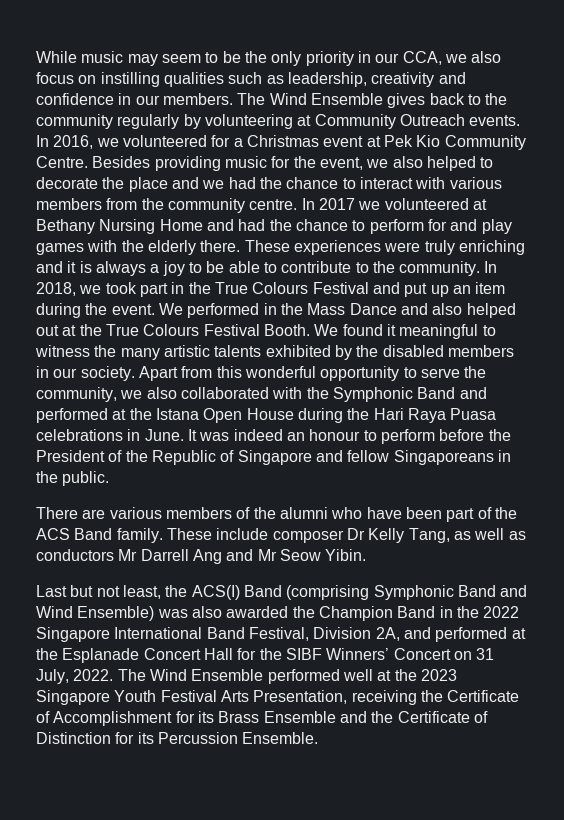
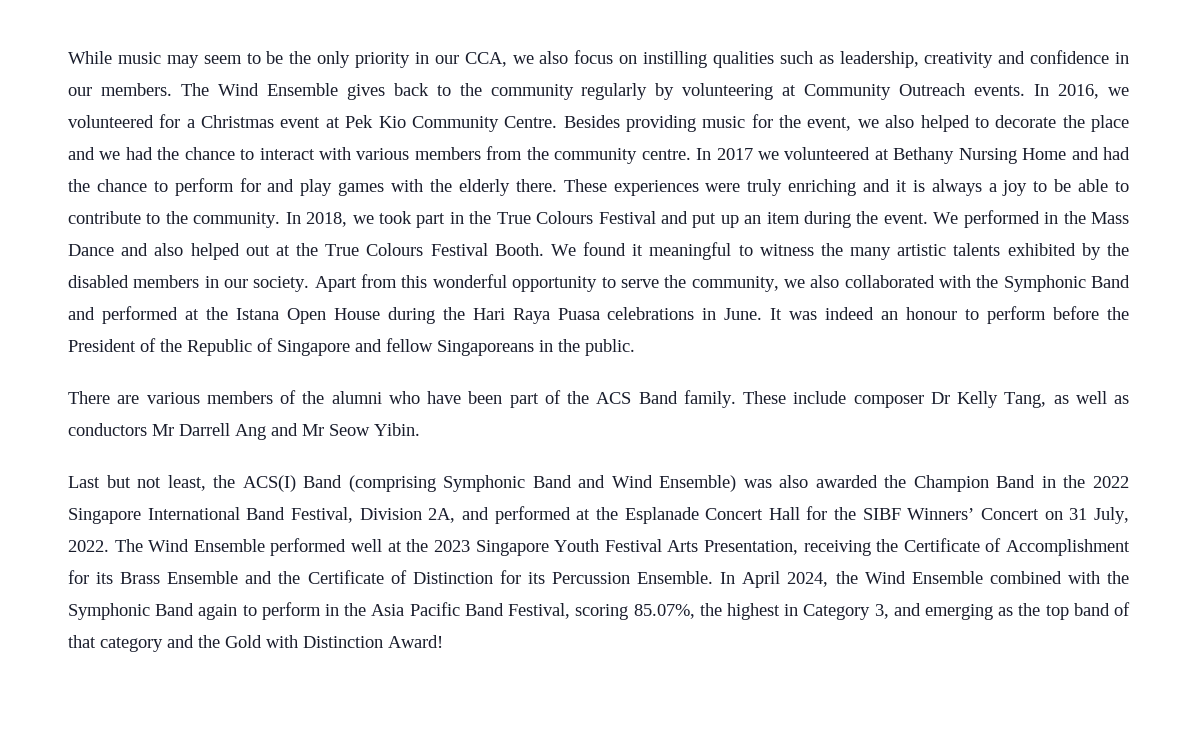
(319, 738) none -> [720,571,1129,588] [68,602,1131,620] [68,635,443,652] In April 2024, the Wind Ensemble combined with the Symphonic Band again to perform in the Asia Pacific Band Festival, scoring 85.07%, the highest in Category 3, and emerging as the top band of that category and the Gold with Distinction Award!

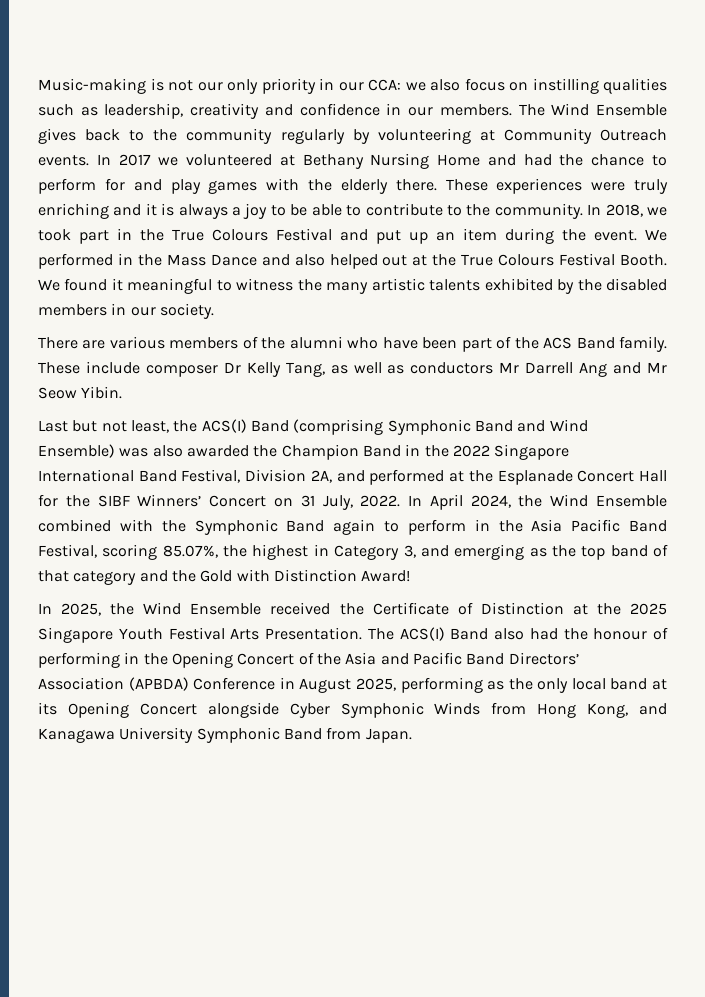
[68,51,312,68] While music may seem to be the -> [38,78,223,94] Music-making is not our
[464,52,507,67] CCA, -> [368,79,401,91] CCA:
[1058,84,1129,99] [68,114,1130,132] [68,146,712,164] 2016, we volunteered for a Christmas event at Pek Kio Community Centre. Besides providing music for the event, we also helped to decorate the place and we had the chance to interact with various members from the community centre. In -> (111, 159) none
[314,274,1131,292] [68,306,1129,324] [68,338,635,356] Apart from this wonderful opportunity to serve the community, we also collaborated with the Symphonic Band and performed at the Istana Open House during the Hari Raya Puasa celebrations in June. It was indeed an honour to perform before the President of the Republic of Singapore and fellow Singaporeans in the public. -> (214, 311) none
[114,538,1130,556] [68,570,714,584] The Wind Ensemble performed well at the 2023 Singapore Youth Festival Arts Presentation, receiving the Certificate of Accomplishment for its Brass Ensemble and the Certificate of Distinction for its Percussion Ensemble. -> (401, 501) none
(443, 641) none -> [38,602,668,616] [38,627,668,643] [38,652,579,668] [38,677,667,693] [38,702,668,718] [38,727,412,743] // In 2025, the Wind Ensemble received the Certificate of Distinction at the 2025 Singapore Youth Festival Arts Presentation. The ACS(I) Band also had the honour of performing in the Opening Concert of the Asia and Pacific Band Directors’ Association (APBDA) Conference in August 2025, performing as the only local band at its Opening Concert alongside Cyber Symphonic Winds from Hong Kong, and Kanagawa University Symphonic Band from Japan.

